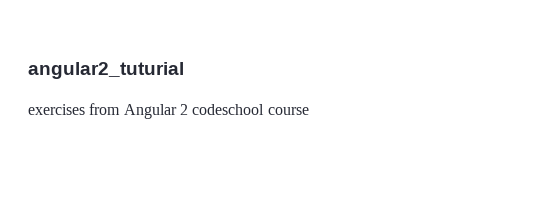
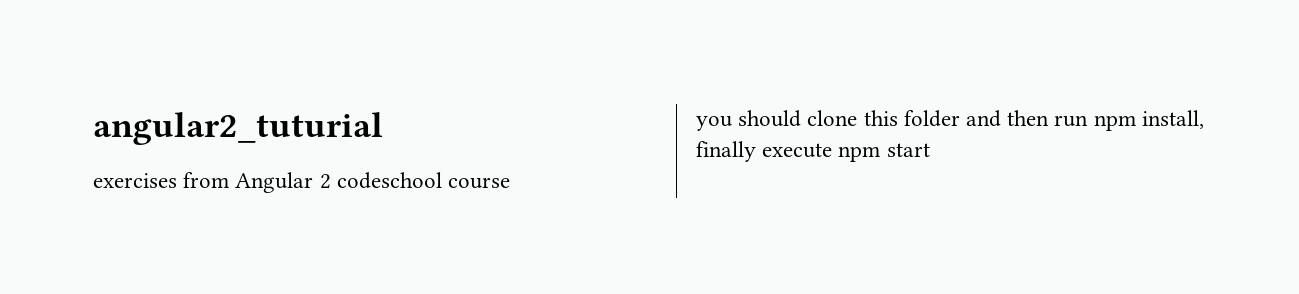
(309, 111) none -> [696,110,1204,131] [696,141,930,162] // you should clone this folder and then run npm install, finally execute npm start

